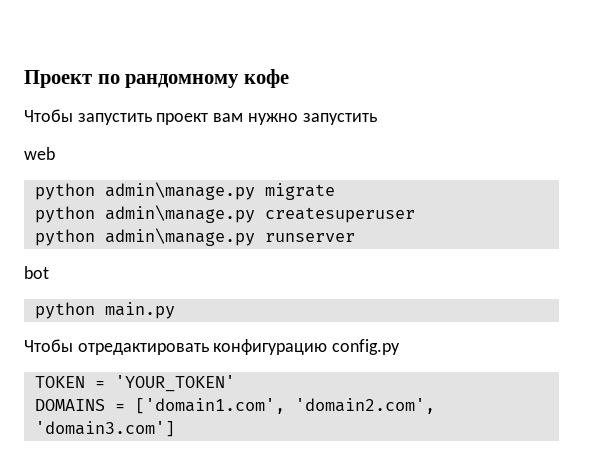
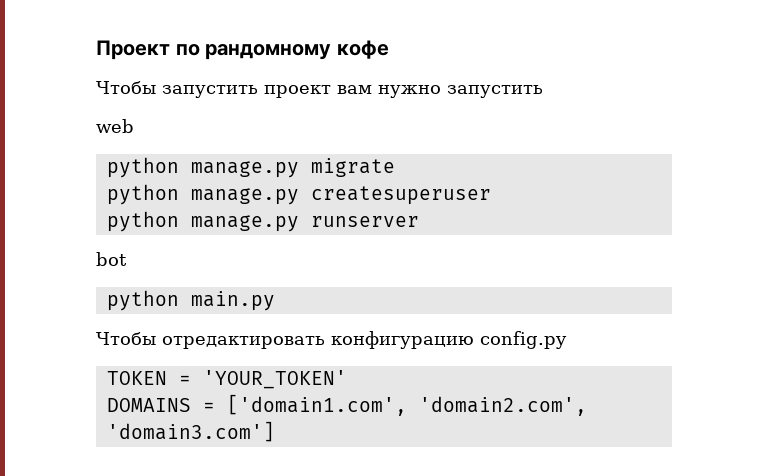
[104,182,255,200] admin\manage.py -> [190,161,299,178] manage.py
[104,205,255,223] admin\manage.py -> [190,188,299,205] manage.py
[104,228,255,246] admin\manage.py -> [190,215,299,232] manage.py

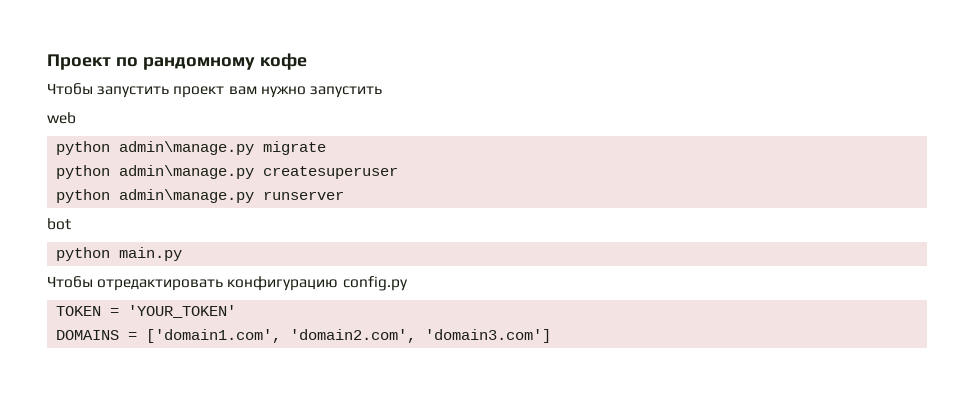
[190,161,299,178] manage.py -> [119,141,255,155] admin\manage.py
[190,188,299,205] manage.py -> [119,165,255,179] admin\manage.py
[190,215,299,232] manage.py -> [119,189,255,203] admin\manage.py

